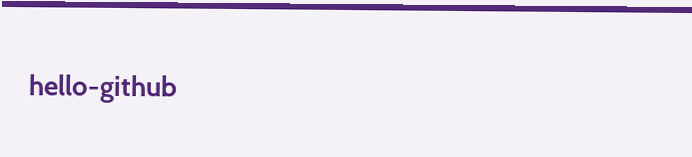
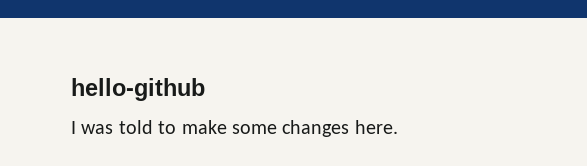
(178, 89) none -> [71,120,398,137] // I was told to make some changes here.

